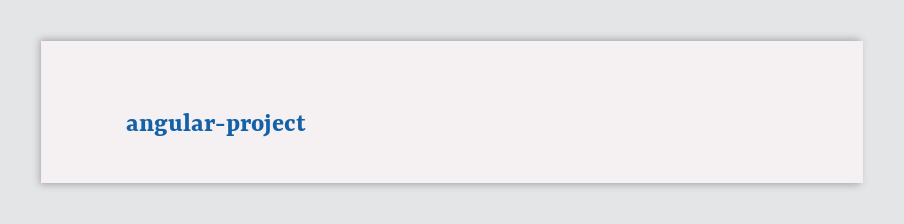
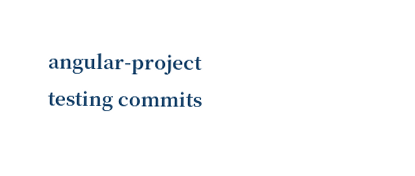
(306, 125) none -> [47,90,203,112] // testing commits

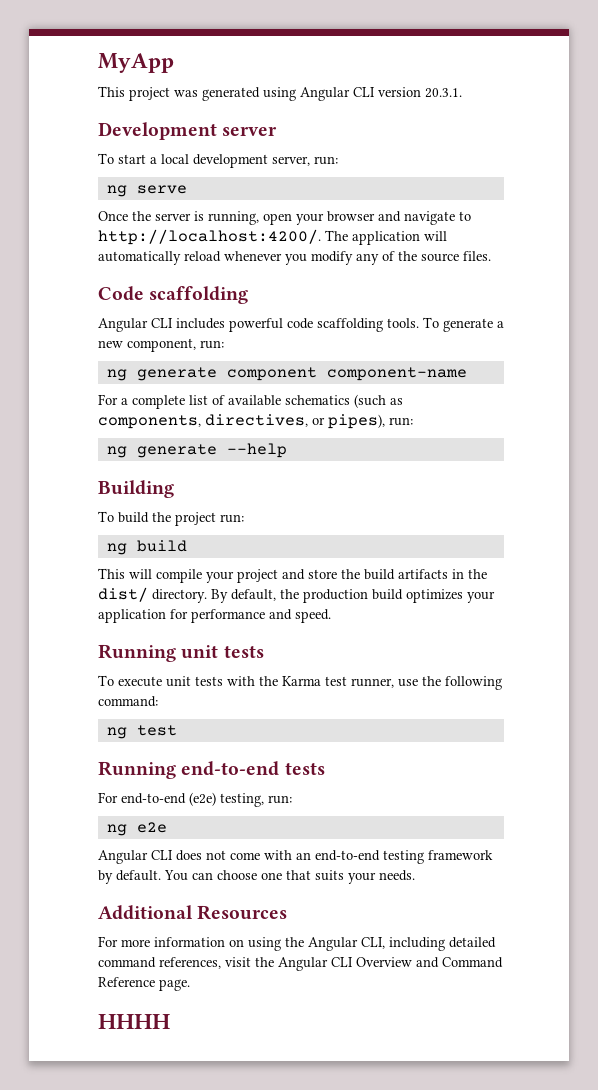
[48,52,203,75] [47,90,203,112] angular-project // testing commits -> [98,53,174,73] [98,86,462,101] [98,122,278,140] [98,153,338,168] [106,185,187,197] [98,211,471,225] [98,229,447,245] [98,251,491,265] [98,286,249,304] [98,317,504,332] [98,338,224,352] [106,367,467,381] [98,394,403,409] [98,414,413,429] [106,443,287,458] [98,480,174,498] [98,511,244,526] [106,540,187,555] [98,568,487,583] [98,587,495,603] [98,609,331,623] [98,644,264,662] [98,675,502,690] [98,696,158,707] [106,725,177,739] [98,761,325,779] [98,792,292,807] [106,822,167,836] [98,850,493,864] [98,870,415,884] [98,905,288,920] [98,936,496,951] [98,957,503,971] [98,977,190,991] [98,1014,170,1029] MyApp // This project was generated using Angular CLI version 20.3.1. // Development server // To start a local development server, run: // ng serve // Once the server is running, open your browser and navigate to http://localhost:4200/. The application will automatically reload whenever you modify any of the source files. // Code scaffolding // Angular CLI includes powerful code scaffolding tools. To generate a new component, run: // ng generate component component-name // For a complete list of available schematics (such as components, directives, or pipes), run: // ng generate --help // Building // To build the project run: // ng build // This will compile your project and store the build artifacts in the dist/ directory. By default, the production build optimizes your application for performance and speed. // Running unit tests // To execute unit tests with the Karma test runner, use the following command: // ng test // Running end-to-end tests // For end-to-end (e2e) testing, run: // ng e2e // Angular CLI does not come with an end-to-end testing framework by default. You can choose one that suits your needs. // Additional Resources // For more information on using the Angular CLI, including detailed command references, visit the Angular CLI Overview and Command Reference page. // HHHH

